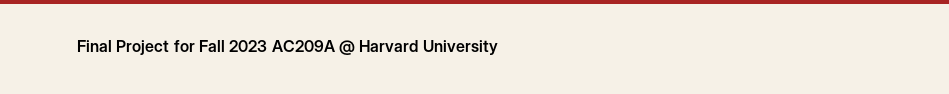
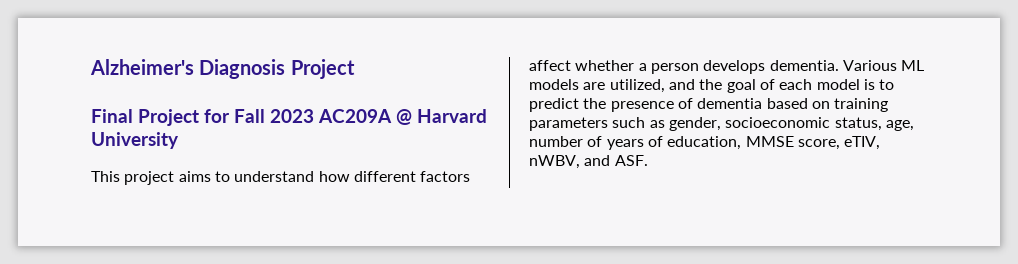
(77, 46) none -> [90,59,355,79] Alzheimer's Diagnosis Project //
(498, 47) none -> [91,171,471,185] [529,60,925,74] [529,79,895,93] [529,98,889,112] [529,117,914,131] [529,136,881,150] [529,155,648,169] // This project aims to understand how different factors affect whether a person develops dementia. Various ML models are utilized, and the goal of each model is to predict the presence of dementia based on training parameters such as gender, socioeconomic status, age, number of years of education, MMSE score, eTIV, nWBV, and ASF.

